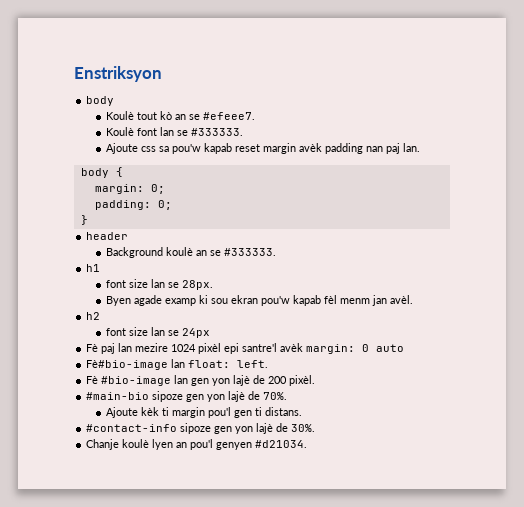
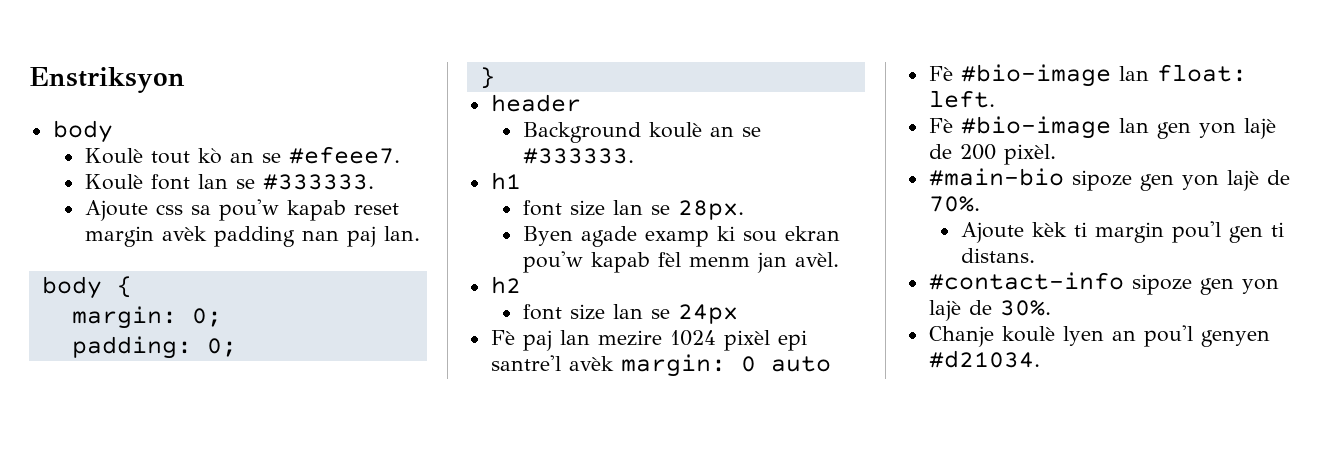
[86,360,169,370] Fè#bio-image -> [928,64,1111,87] Fè #bio-image

